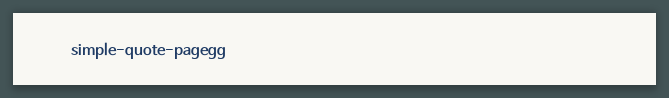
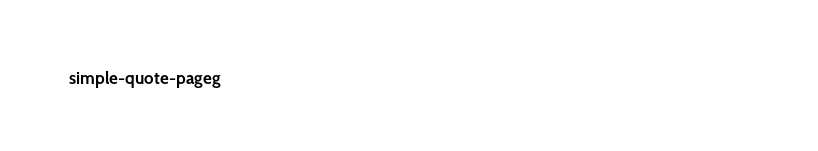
[71,42,226,59] simple-quote-pagegg -> [69,71,221,88] simple-quote-pageg

